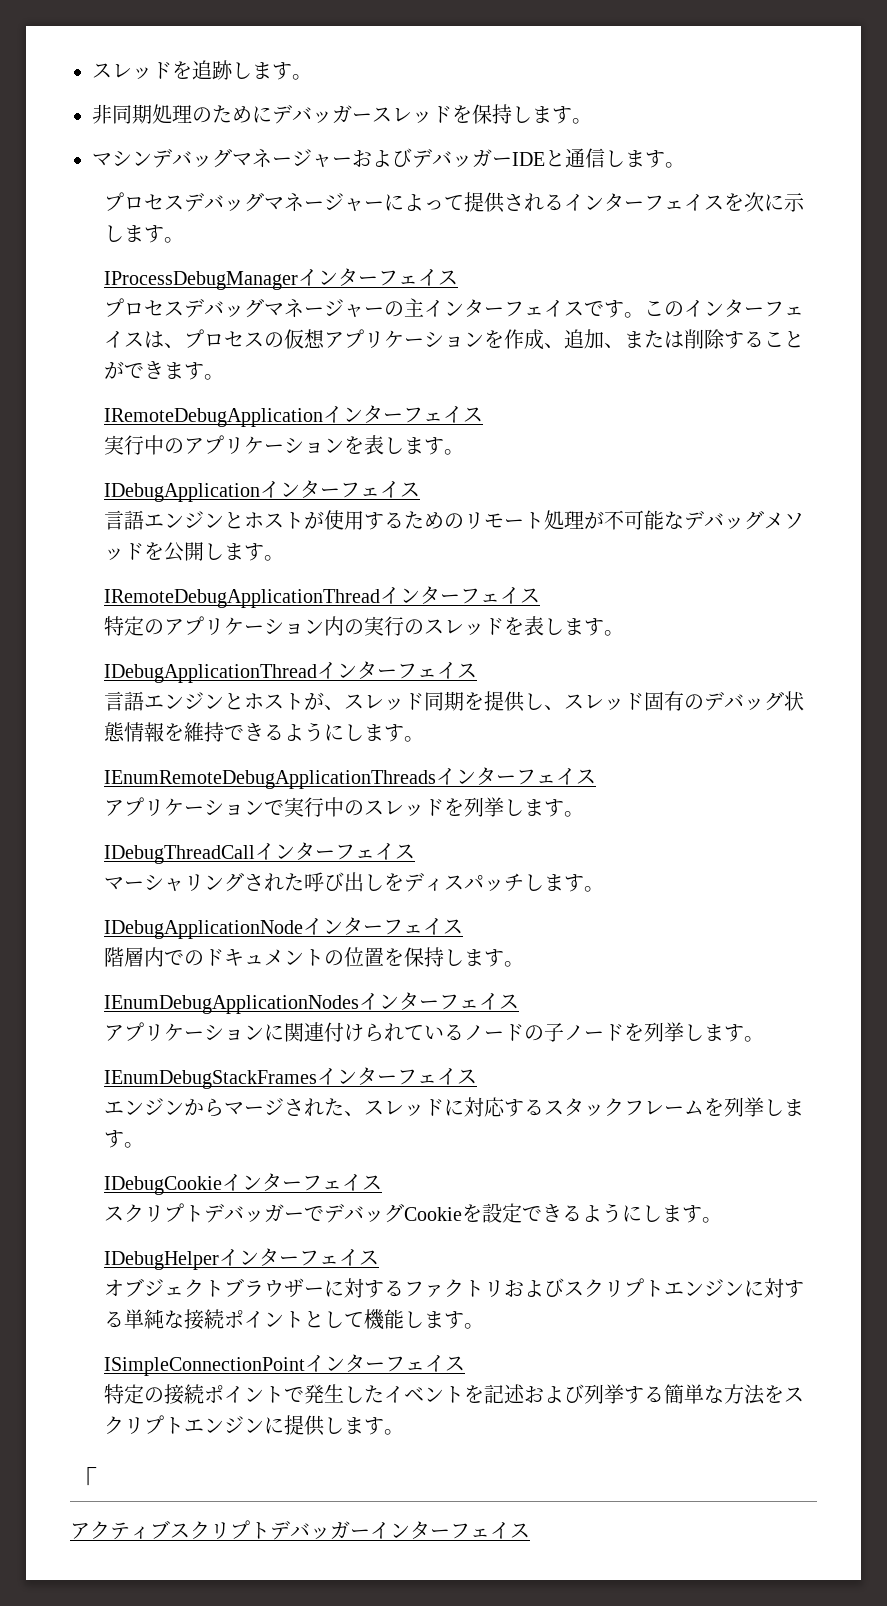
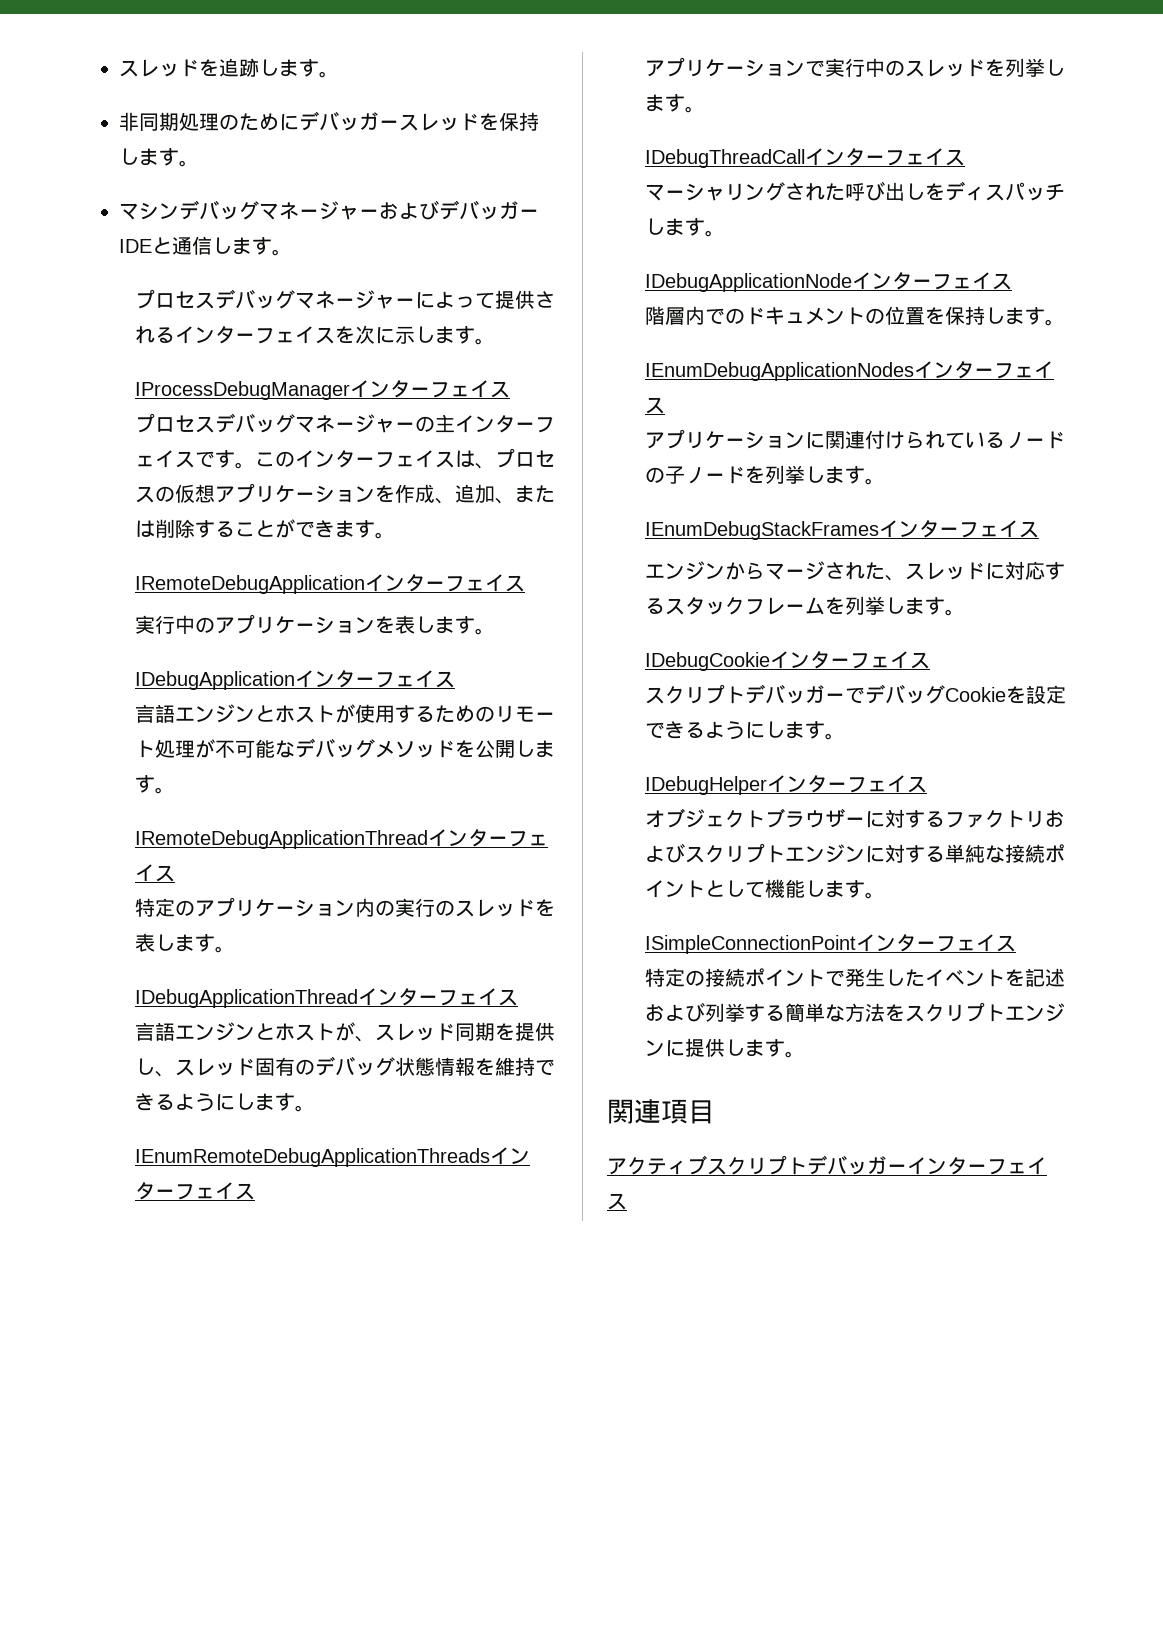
[70,1467,97,1491] 「 -> [607,1099,715,1124] 関連項目

